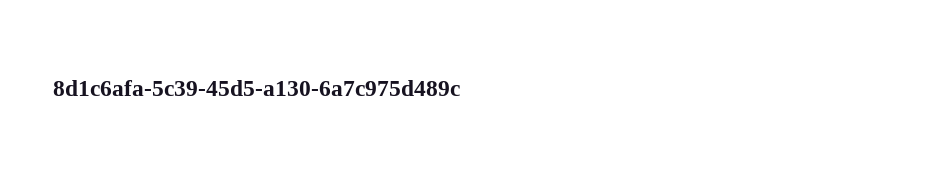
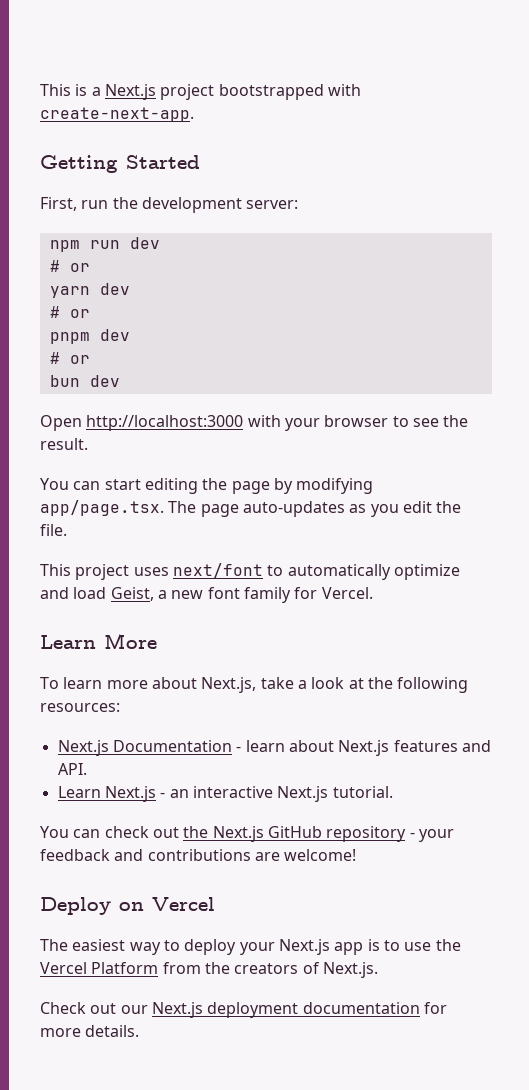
[53,80,460,96] 8d1c6afa-5c39-45d5-a130-6a7c975d489c -> [40,84,361,100] [40,107,194,122] [40,155,200,173] [40,197,299,213] [49,237,160,252] [49,260,90,272] [49,283,130,298] [49,306,90,318] [49,329,130,344] [49,352,90,364] [49,375,120,387] [40,415,469,431] [40,438,88,450] [40,478,374,494] [40,500,462,517] [40,524,67,536] [40,563,460,580] [40,587,373,603] [40,633,157,649] [40,677,469,693] [40,703,120,712] [57,740,491,756] [57,763,87,775] [57,786,393,802] [40,826,454,842] [40,849,357,861] [40,897,215,915] [40,939,461,955] [40,962,378,978] [40,1002,447,1018] [40,1025,140,1037] This is a Next.js project bootstrapped with create-next-app. // Getting Started // First, run the development server: // npm run dev // # or // yarn dev // # or // pnpm dev // # or // bun dev // Open http://localhost:3000 with your browser to see the result. // You can start editing the page by modifying app/page.tsx. The page auto-updates as you edit the file. // This project uses next/font to automatically optimize and load Geist, a new font family for Vercel. // Learn More // To learn more about Next.js, take a look at the following resources: // Next.js Documentation - learn about Next.js features and API. // Learn Next.js - an interactive Next.js tutorial. // You can check out the Next.js GitHub repository - your feedback and contributions are welcome! // Deploy on Vercel // The easiest way to deploy your Next.js app is to use the Vercel Platform from the creators of Next.js. // Check out our Next.js deployment documentation for more details.

